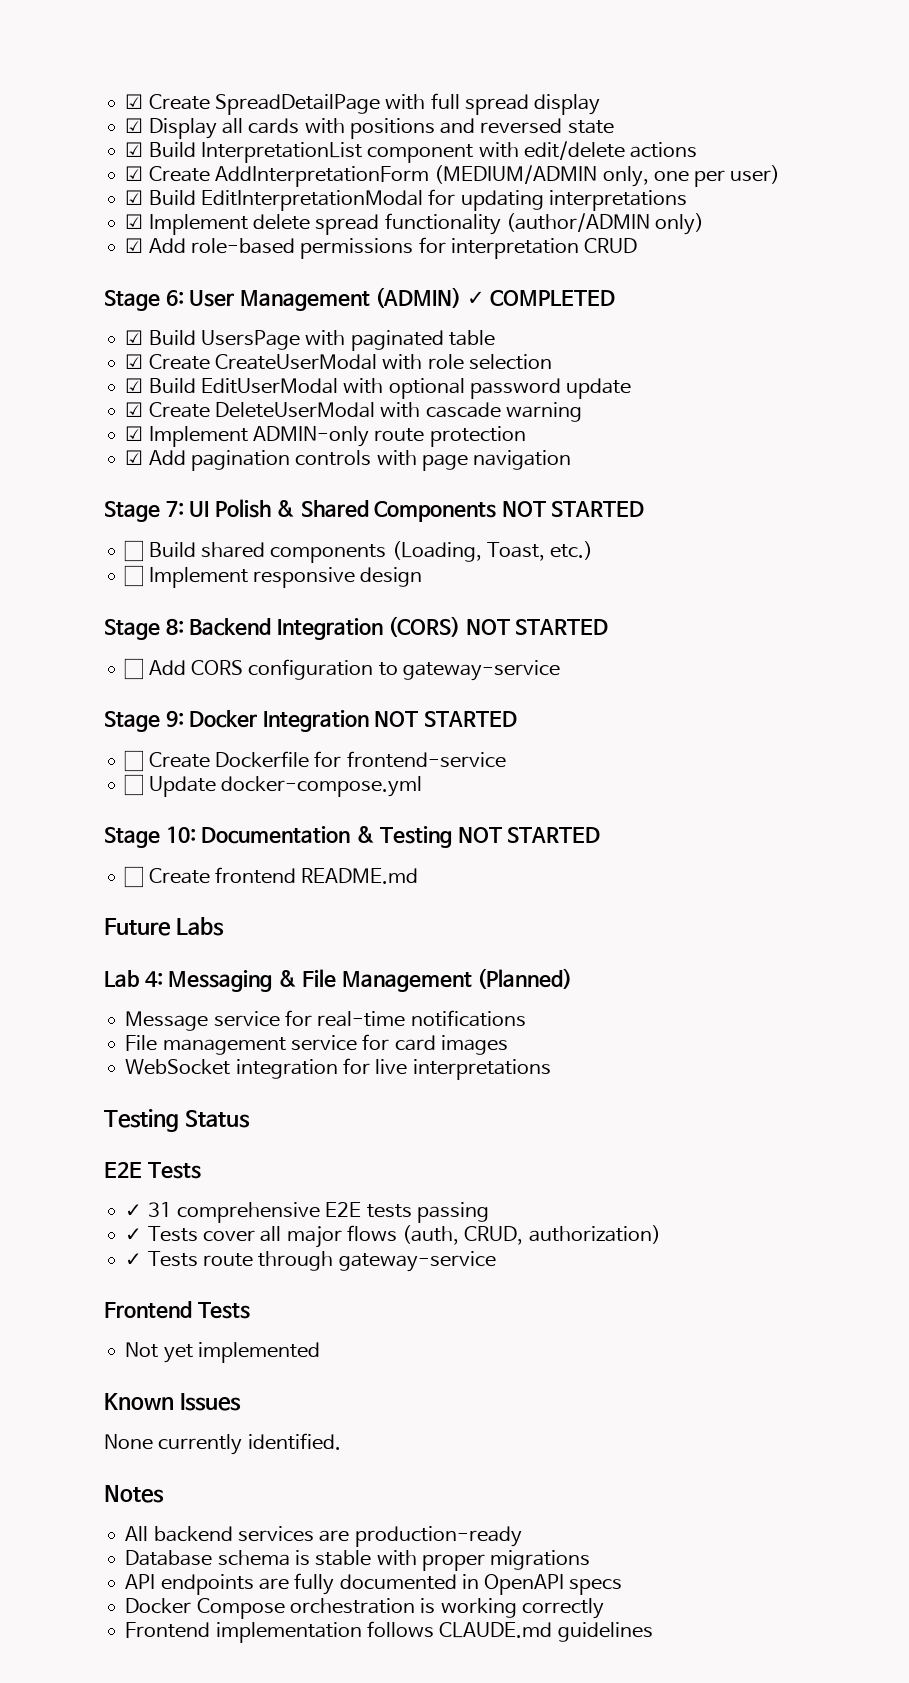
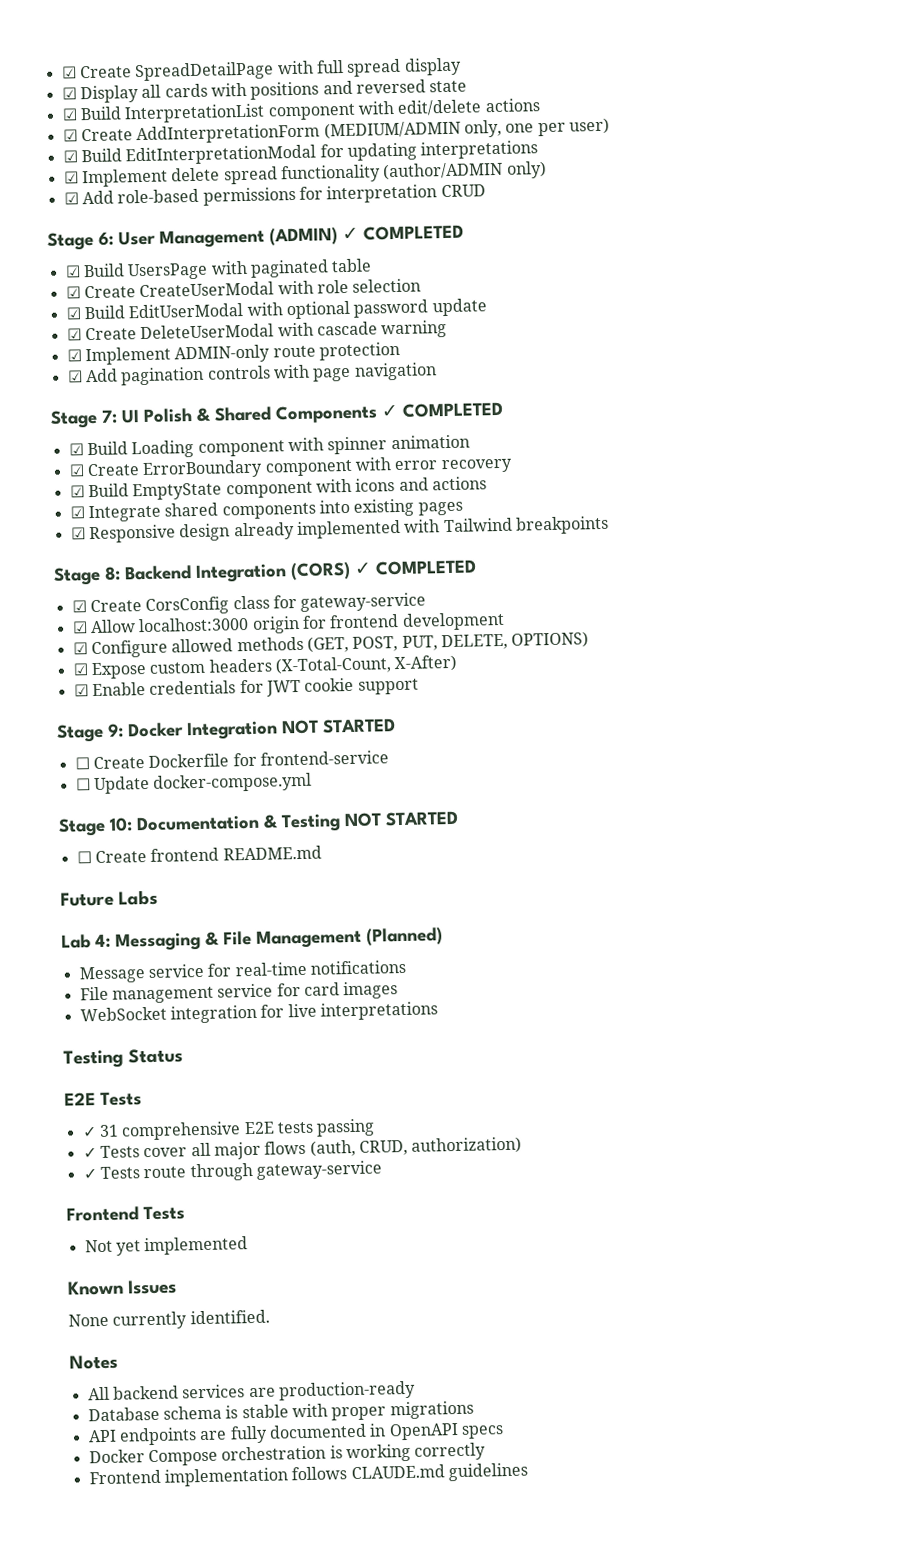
[501,501,645,517] [124,540,594,563] [124,565,423,588] NOT STARTED // ☐ Build shared components (Loading, Toast, etc.) // ☐ Implement responsive design -> [381,401,503,418] [68,434,470,459] [68,457,513,480] [69,476,487,501] [69,498,463,523] [70,515,609,544] ✓ COMPLETED // ☑ Build Loading component with spinner animation // ☑ Create ErrorBoundary component with error recovery // ☑ Build EmptyState component with icons and actions // ☑ Integrate shared components into existing pages // ☑ Responsive design already implemented with Tailwind breakpoints
[465,619,609,635] [124,658,560,681] NOT STARTED // ☐ Add CORS configuration to gateway-service -> [354,559,477,576] [71,592,427,615] [71,611,505,634] [72,631,590,659] [72,654,458,680] [73,677,419,697] ✓ COMPLETED // ☑ Create CorsConfig class for gateway-service // ☑ Allow localhost:3000 origin for frontend development // ☑ Configure allowed methods (GET, POST, PUT, DELETE, OPTIONS) // ☑ Expose custom headers (X-Total-Count, X-After) // ☑ Enable credentials for JWT cookie support

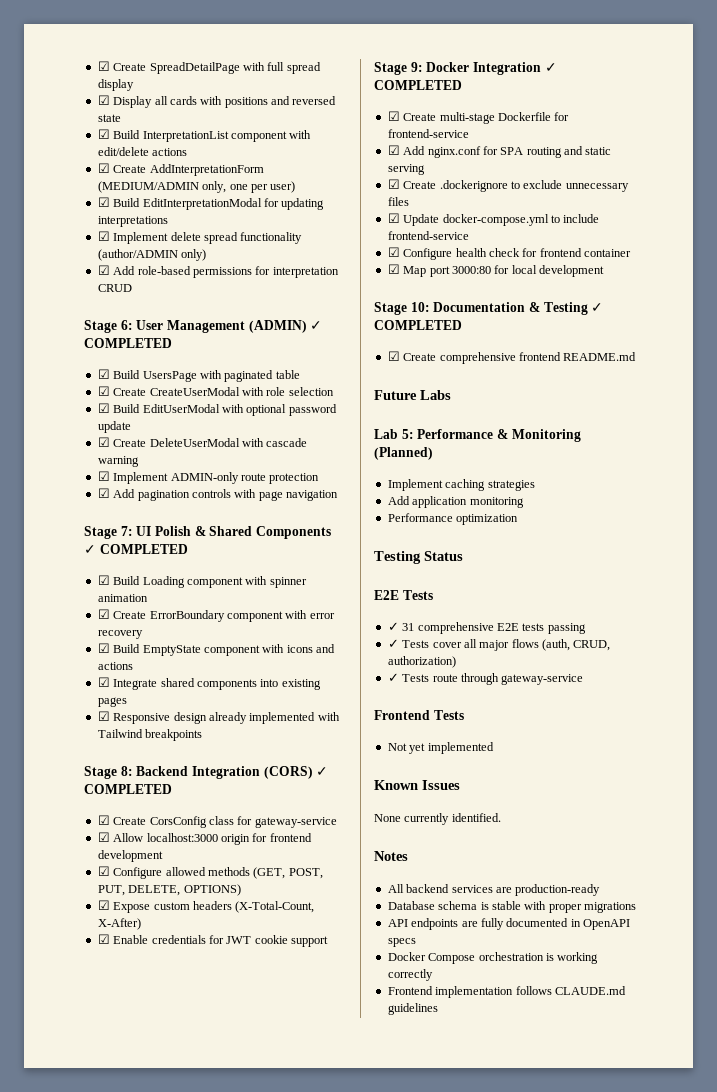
[281,718,396,735] [74,750,389,770] [75,772,313,795] NOT STARTED // ☐ Create Dockerfile for frontend-service // ☐ Update docker-compose.yml -> [544,63,557,72] [374,80,462,90] [387,111,570,124] [387,129,469,138] [387,145,612,158] [387,164,425,175] [387,179,629,192] [387,197,409,206] [387,213,600,226] [387,231,469,240] [387,247,631,260] [387,264,604,277] ✓ COMPLETED // ☑ Create multi-stage Dockerfile for frontend-service // ☑ Add nginx.conf for SPA routing and static serving // ☑ Create .dockerignore to exclude unnecessary files // ☑ Update docker-compose.yml to include frontend-service // ☑ Configure health check for frontend container // ☑ Map port 3000:80 for local development
[344,810,459,828] [76,850,147,864] NOT STARTED // ☐ Create -> [591,303,604,312] [374,320,462,330] [387,351,516,364] ✓ COMPLETED // ☑ Create comprehensive
[95,927,443,952] [78,959,406,984] [79,981,399,1004] [79,1001,438,1024] 4: Messaging & File Management (Planned) // Message service for real-time notifications // File management service for card images // WebSocket integration for live interpretations -> [401,429,581,442] [374,447,433,460] [387,479,535,491] [387,496,524,508] [387,513,519,525] 5: Performance & Monitoring (Planned) // Implement caching strategies // Add application monitoring // Performance optimization

